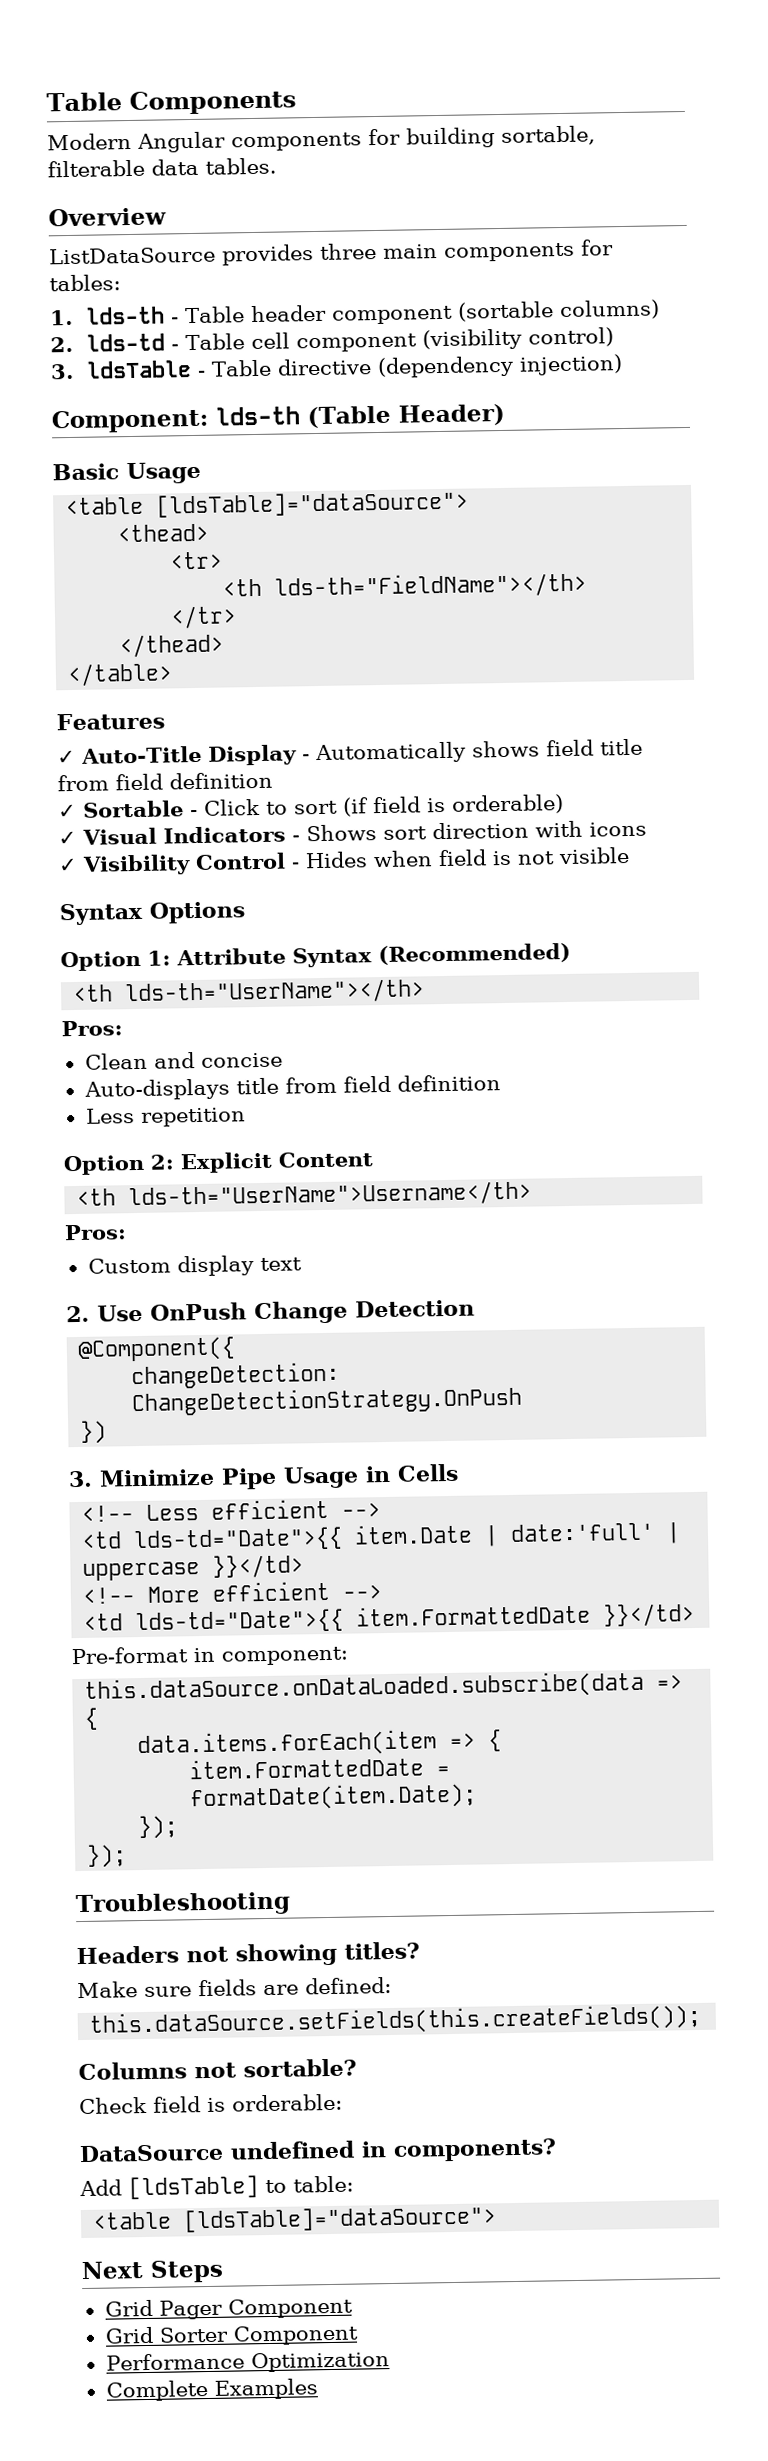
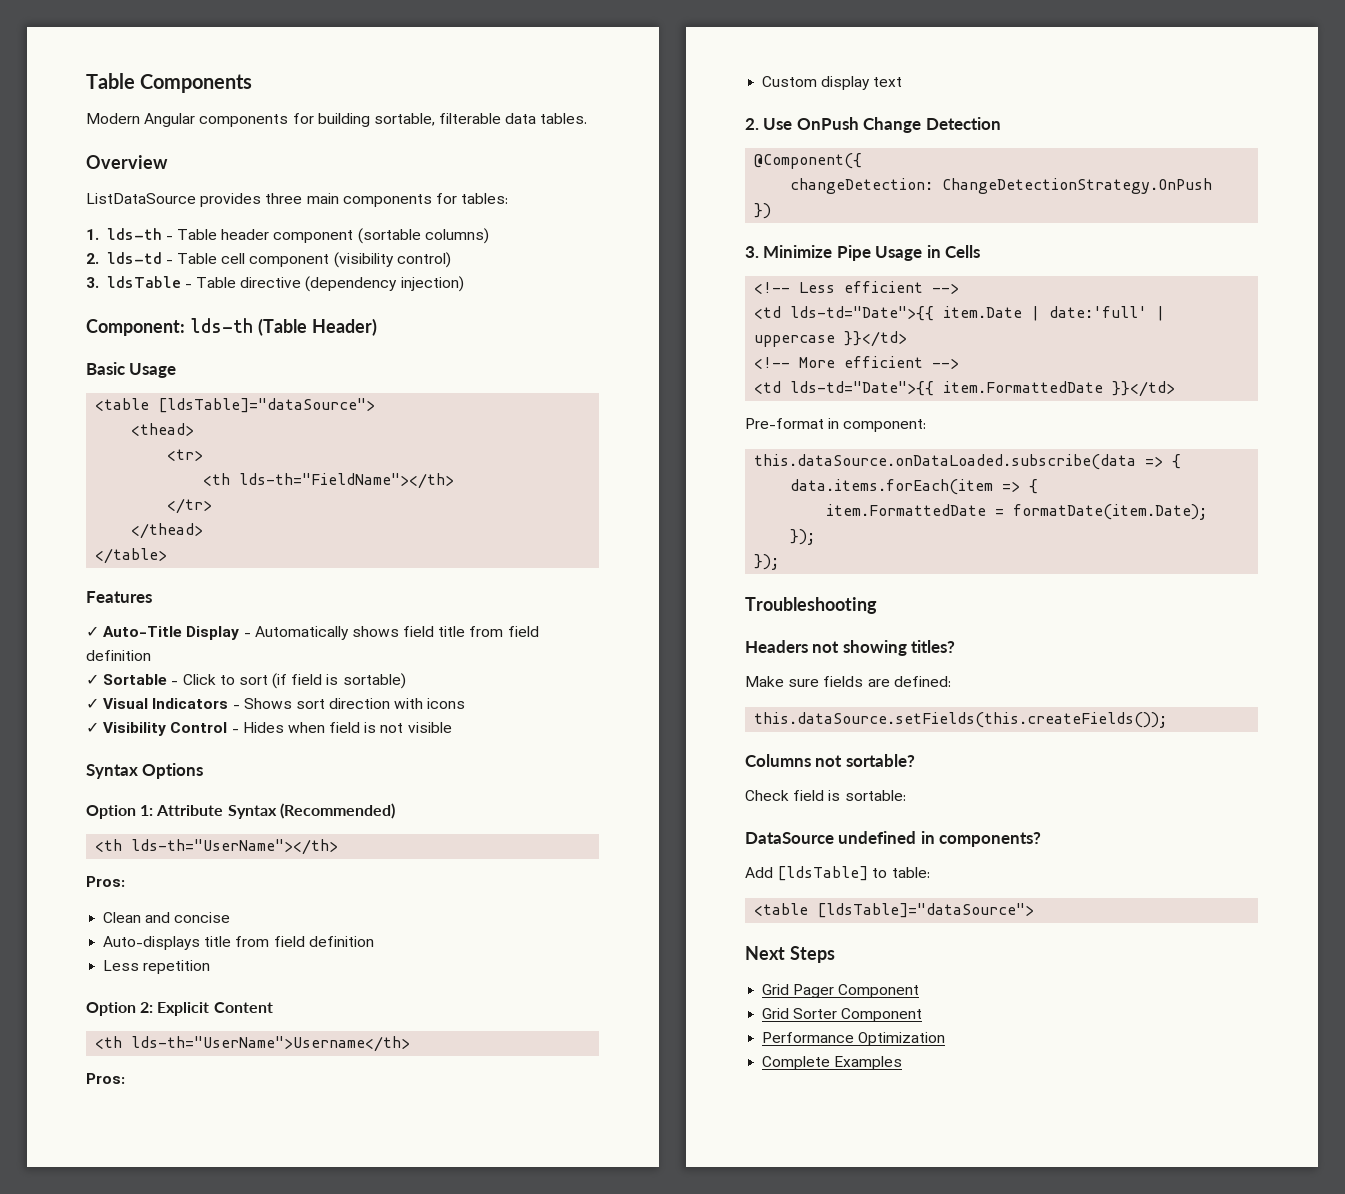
[451,794,564,815] orderable) -> [342,673,406,689] sortable)
[232,2093,343,2112] orderable: -> [844,790,906,801] sortable:

